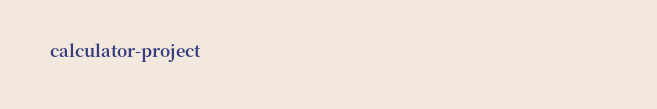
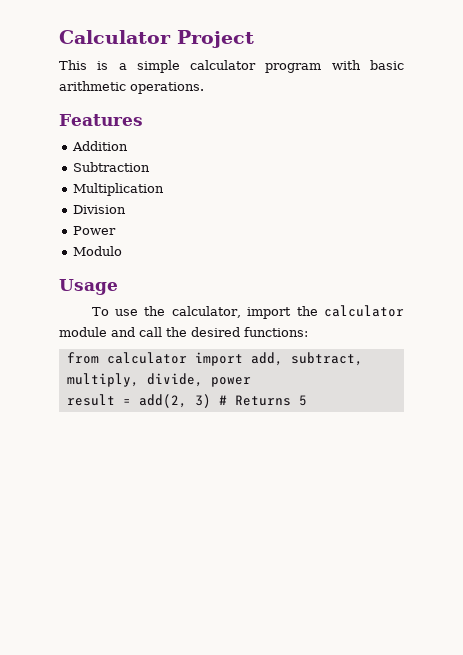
[50,43,201,62] calculator-project -> [59,30,254,48] [59,60,404,73] [59,81,204,94] [59,114,143,126] [72,141,129,151] [73,162,151,172] [73,183,165,196] [73,205,127,214] [73,226,117,235] [73,246,123,256] [59,279,118,295] [91,305,404,319] [59,327,308,337] [66,352,363,366] [66,373,251,387] [66,394,307,408] Calculator Project // This is a simple calculator program with basic arithmetic operations. // Features // Addition // Subtraction // Multiplication // Division // Power // Modulo // Usage // To use the calculator, import the calculator module and call the desired functions: // from calculator import add, subtract, multiply, divide, power // result = add(2, 3) # Returns 5

